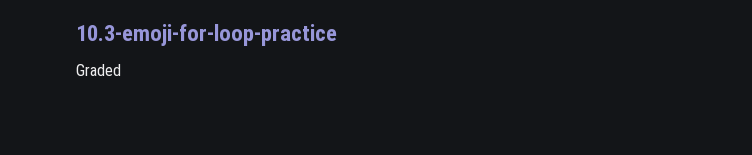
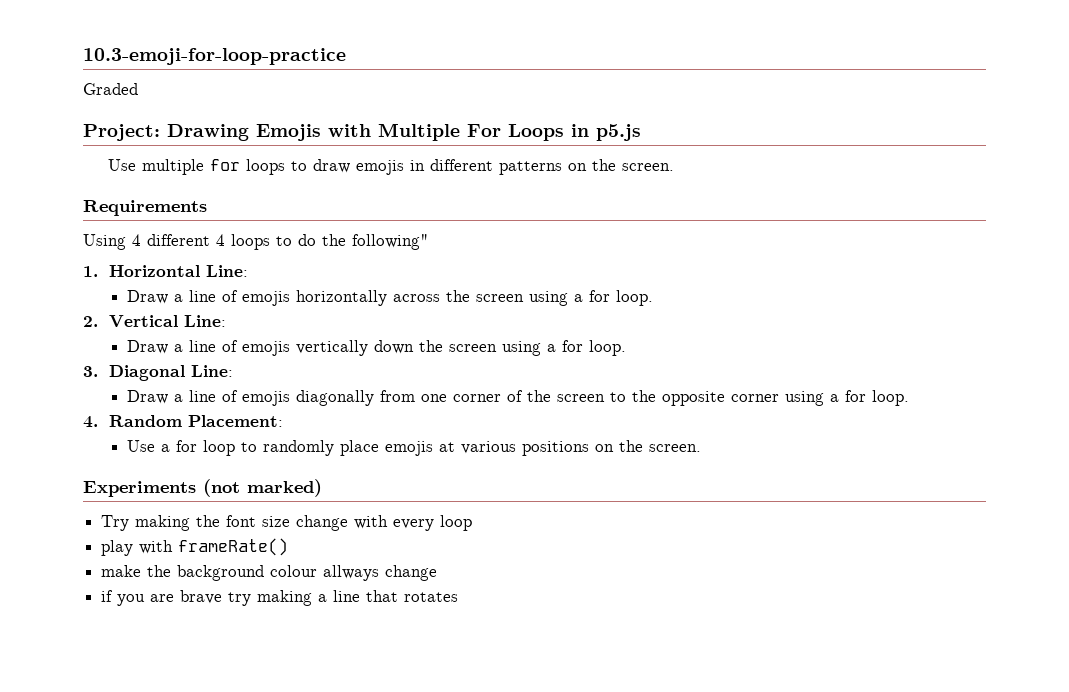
(121, 70) none -> [83,123,641,141] [108,159,675,175] [83,200,207,216] [83,234,429,250] [83,265,248,277] [126,290,653,306] [83,315,226,327] [126,340,626,356] [83,365,233,381] [126,390,909,406] [83,415,283,428] [126,440,701,456] [83,479,322,497] [101,515,473,531] [101,538,289,556] [101,565,438,581] [101,590,459,606] // Project: Drawing Emojis with Multiple For Loops in p5.js // Use multiple for loops to draw emojis in different patterns on the screen. // Requirements // Using 4 different 4 loops to do the following" // 1. Horizontal Line: // Draw a line of emojis horizontally across the screen using a for loop. // 2. Vertical Line: // Draw a line of emojis vertically down the screen using a for loop. // 3. Diagonal Line: // Draw a line of emojis diagonally from one corner of the screen to the opposite corner using a for loop. // 4. Random Placement: // Use a for loop to randomly place emojis at various positions on the screen. // Experiments (not marked) // Try making the font size change with every loop // play with frameRate() // make the background colour allways change // if you are brave try making a line that rotates

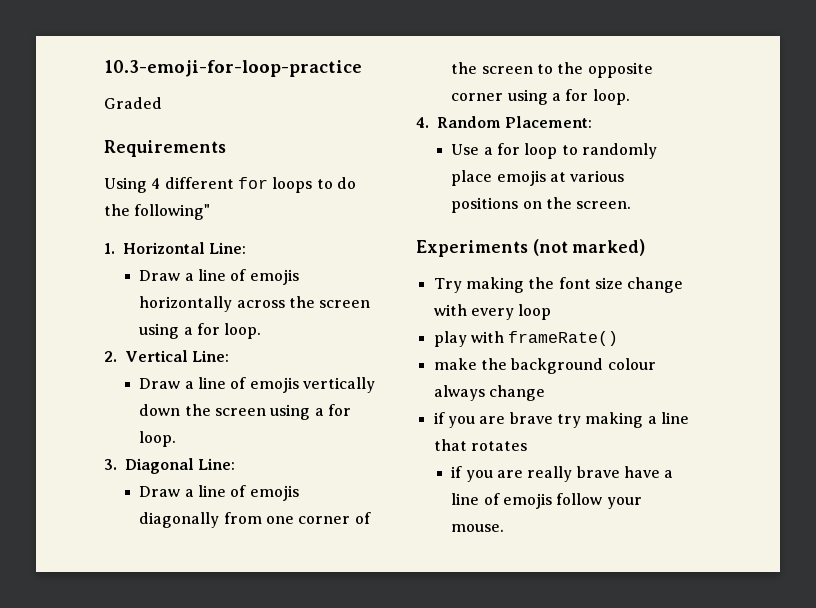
[83,123,641,141] [108,159,675,175] // Project: Drawing Emojis with Multiple For Loops in p5.js // Use multiple for loops to draw emojis in different patterns on the screen. -> (162, 103) none
[216,234,225,246] 4 -> [237,177,268,189] for
[323,565,380,581] allways -> [433,385,485,401] always
(459, 597) none -> [451,466,674,482] [451,493,642,509] [451,524,505,532] // if you are really brave have a line of emojis follow your mouse.

